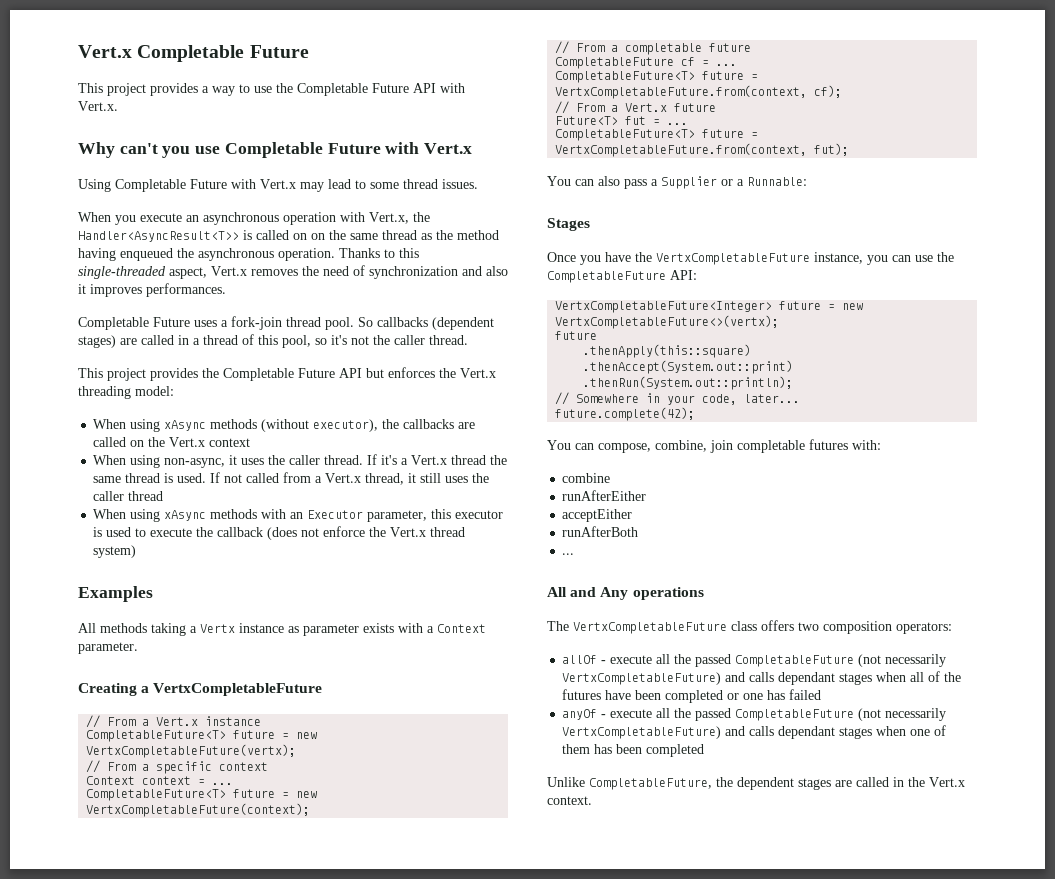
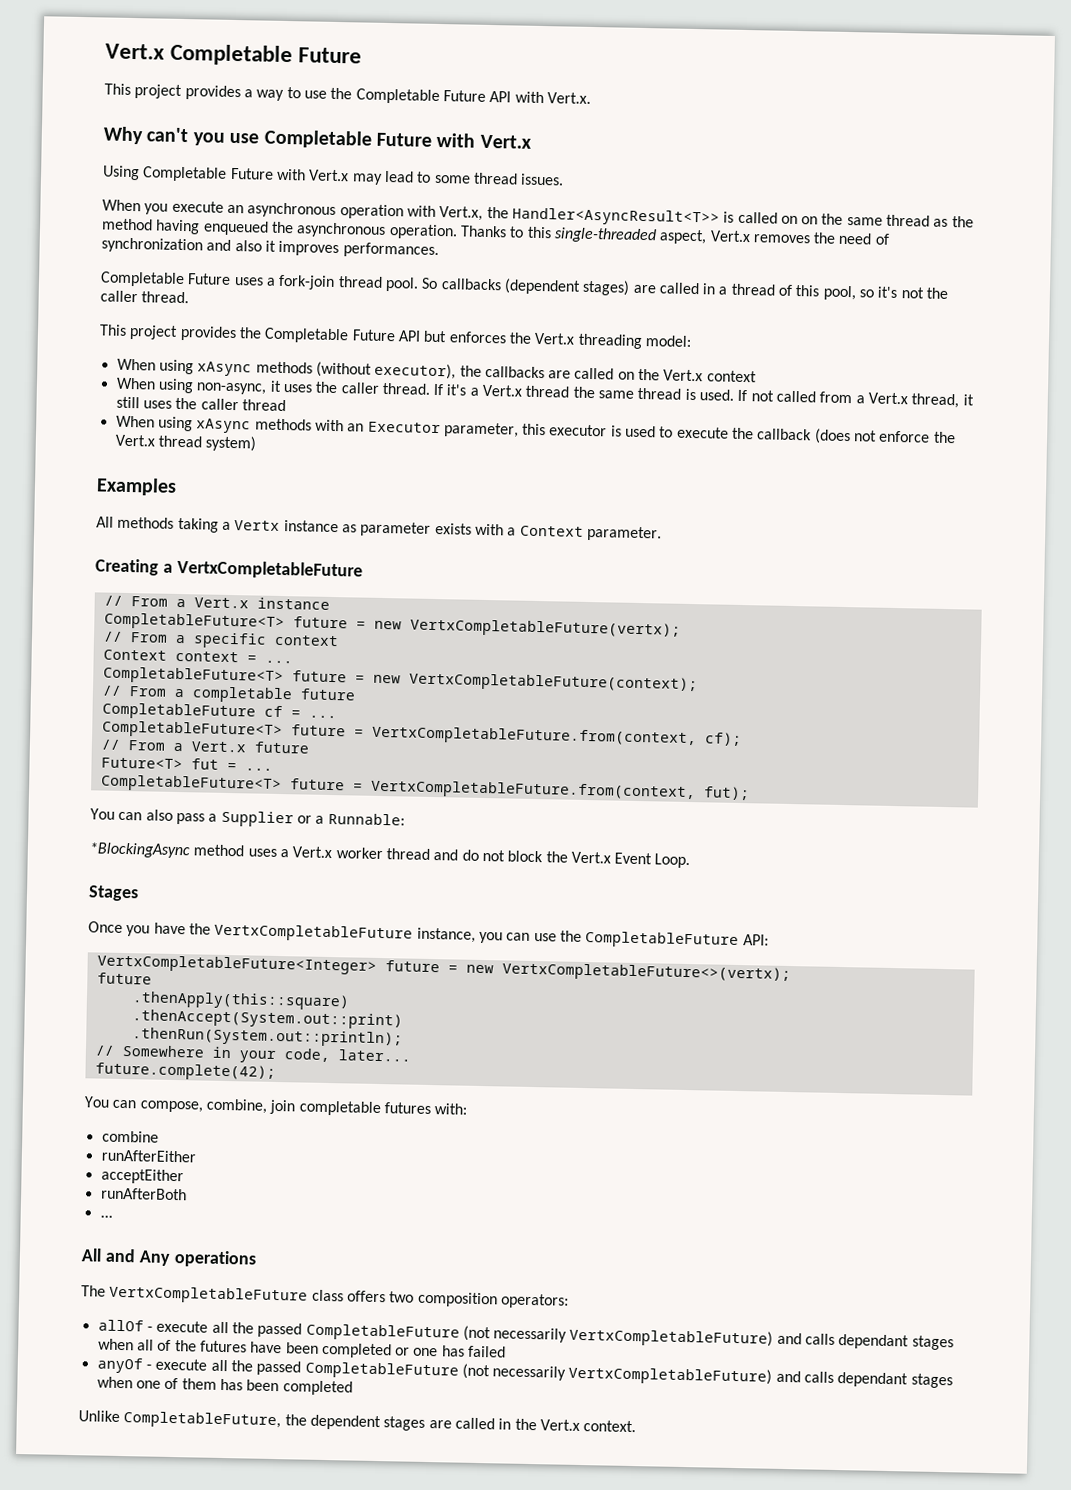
(807, 181) none -> [89,842,691,869] // *BlockingAsync method uses a Vert.x worker thread and do not block the Vert.x Event Loop.

